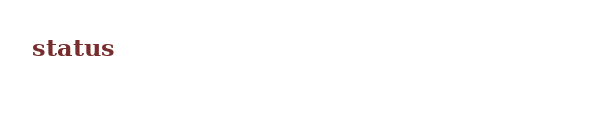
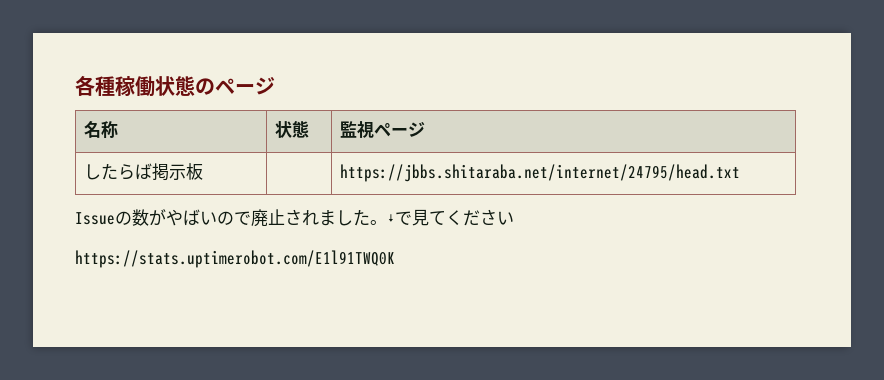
[32,40,115,56] status -> [75,75,275,97] [83,121,118,139] [274,121,309,138] [339,121,425,138] [83,163,203,181] [339,164,740,182] [75,209,514,227] [75,250,395,268] 各種稼働状態のページ // 名称 | 状態 | 監視ページ // したらば掲示板 | | https://jbbs.shitaraba.net/internet/24795/head.txt // Issueの数がやばいので廃止されました。↓で見てください // https://stats.uptimerobot.com/E1l91TWQ0K

